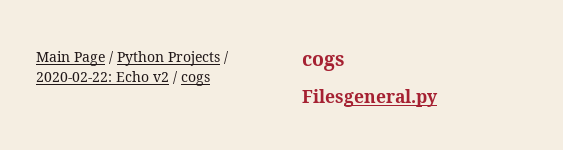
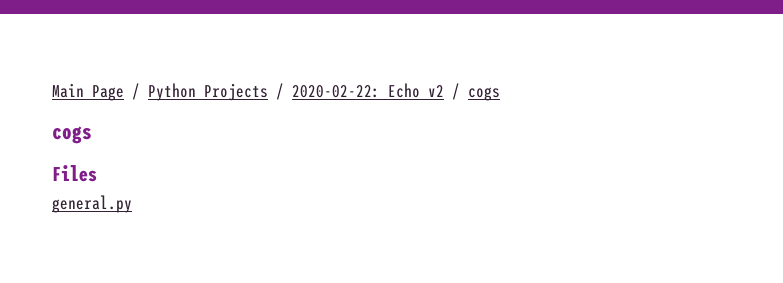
[302,89,438,107] Filesgeneral.py -> [52,165,97,182] [52,195,132,213] Files // general.py

